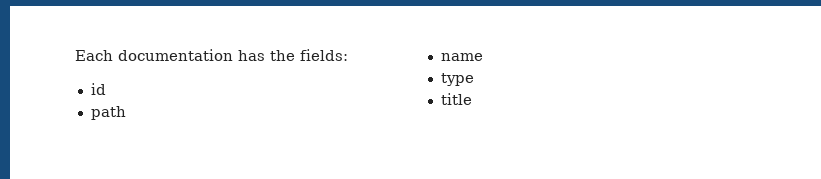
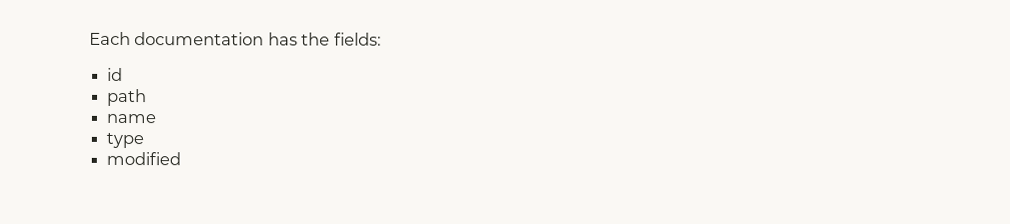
[440,93,472,105] title -> [106,151,182,166] modified

